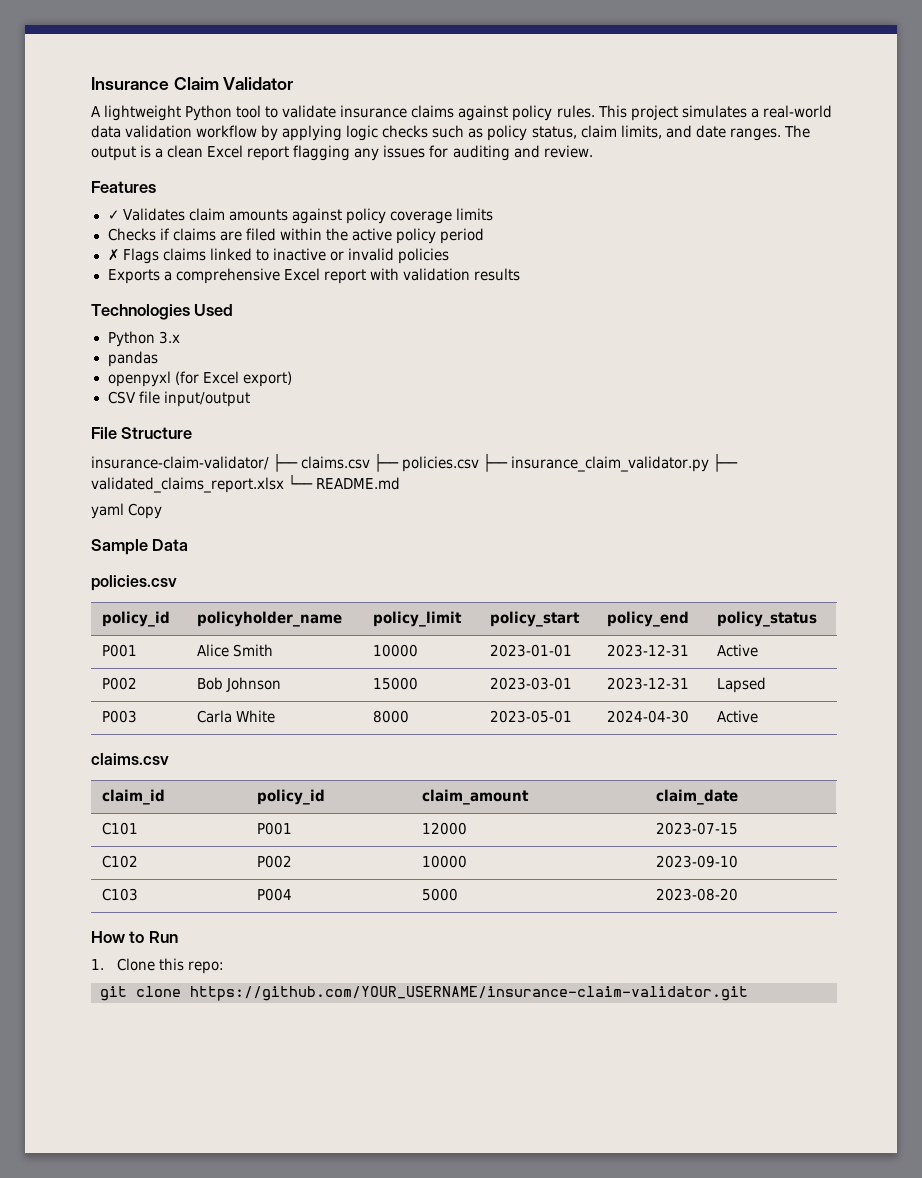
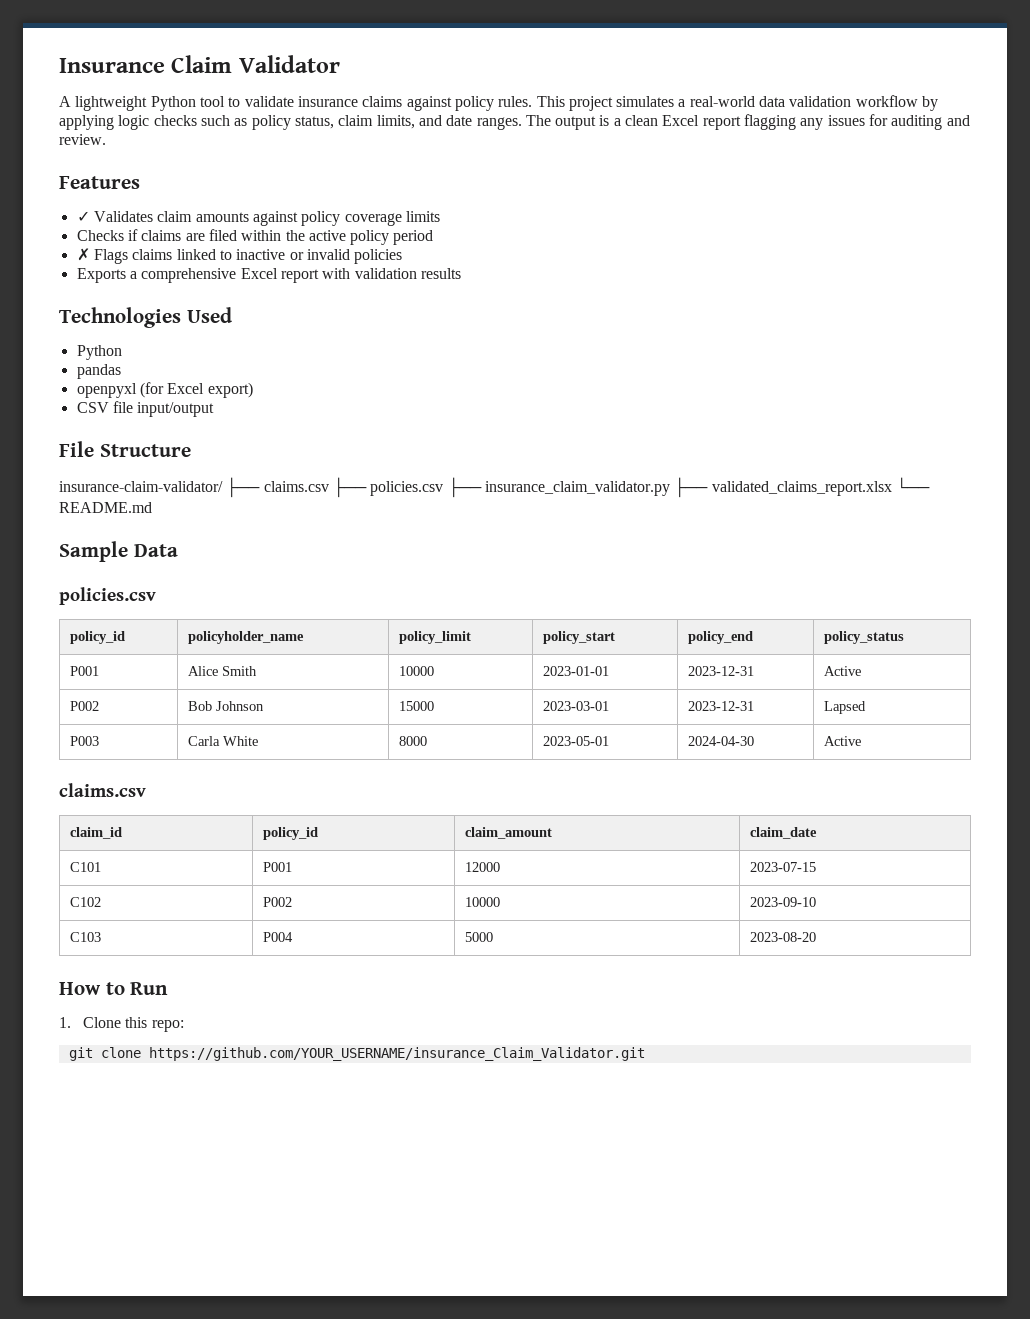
[158,331,180,344] 3.x -> (122, 352) none
[91,503,163,519] // yaml Copy -> (152, 507) none
[190,986,748,1001] https://github.com/YOUR_USERNAME/insurance-claim-validator.git -> [148,1047,645,1061] https://github.com/YOUR_USERNAME/insurance_Claim_Validator.git

